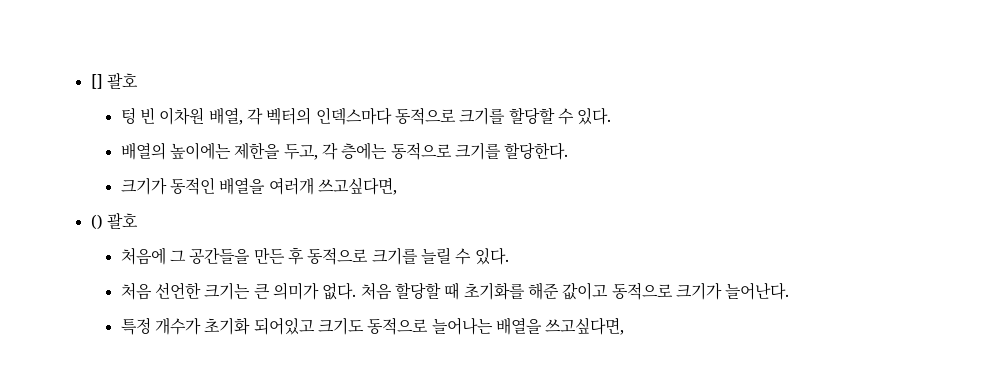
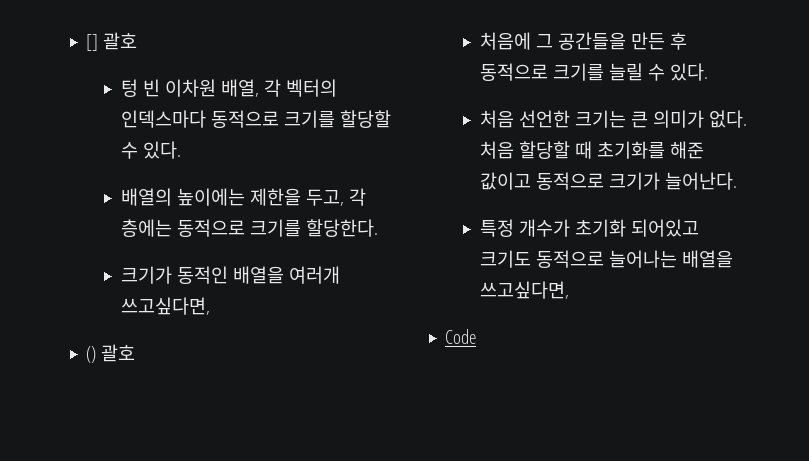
(625, 326) none -> [445,329,477,344] // Code

